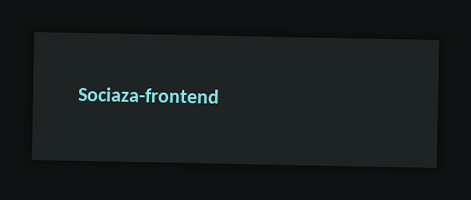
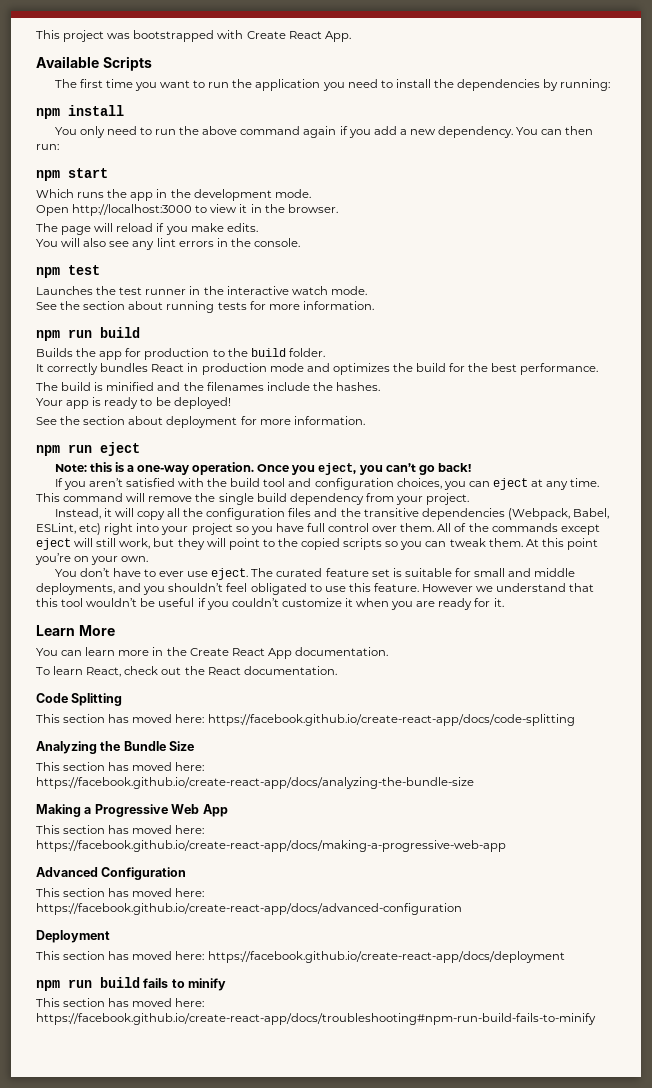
[77,86,220,104] Sociaza-frontend -> [36,30,351,42] [36,56,152,71] [54,79,611,91] [36,105,124,119] [54,126,594,138] [36,144,59,150] [36,168,108,181] [36,189,311,201] [36,204,338,216] [36,223,258,235] [36,238,300,250] [36,265,100,278] [36,286,367,295] [36,301,374,313] [36,327,140,341] [36,348,325,360] [36,363,599,375] [36,382,380,391] [36,397,231,409] [36,416,365,428] [36,442,140,456] [54,462,471,475] [54,478,600,490] [36,493,470,505] [54,508,610,520] [36,523,600,535] [36,538,598,550] [35,553,149,565] [54,568,576,580] [36,583,595,595] [36,598,504,610] [36,625,115,636] [36,647,388,659] [36,666,337,677] [36,693,123,706] [36,714,575,726] [36,741,195,754] [36,762,205,771] [36,777,474,789] [36,804,228,817] [36,825,205,834] [36,840,506,852] [36,867,187,880] [36,888,205,897] [36,903,462,915] [36,930,110,943] [36,951,565,963] [36,977,227,991] [36,998,205,1007] [36,1013,596,1025] This project was bootstrapped with Create React App. // Available Scripts // The first time you want to run the application you need to install the dependencies by running: // npm install // You only need to run the above command again if you add a new dependency. You can then run: // npm start // Which runs the app in the development mode. // Open http://localhost:3000 to view it in the browser. // The page will reload if you make edits. // You will also see any lint errors in the console. // npm test // Launches the test runner in the interactive watch mode. // See the section about running tests for more information. // npm run build // Builds the app for production to the build folder. // It correctly bundles React in production mode and optimizes the build for the best performance. // The build is minified and the filenames include the hashes. // Your app is ready to be deployed! // See the section about deployment for more information. // npm run eject // Note: this is a one-way operation. Once you eject, you can’t go back! // If you aren’t satisfied with the build tool and configuration choices, you can eject at any time. This command will remove the single build dependency from your project. // Instead, it will copy all the configuration files and the transitive dependencies (Webpack, Babel, ESLint, etc) right into your project so you have full control over them. All of the commands except eject will still work, but they will point to the copied scripts so you can tweak them. At this point you’re on your own. // You don’t have to ever use eject. The curated feature set is suitable for small and middle deployments, and you shouldn’t feel obligated to use this feature. However we understand that this tool wouldn’t be useful if you couldn’t customize it when you are ready for it. // Learn More // You can learn more in the Create React App documentation. // To learn React, check out the React documentation. // Code Splitting // This section has moved here: https://facebook.github.io/create-react-app/docs/code-splitting // Analyzing the Bundle Size // This section has moved here: https://facebook.github.io/create-react-app/docs/analyzing-the-bundle-size // Making a Progressive Web App // This section has moved here: https://facebook.github.io/create-react-app/docs/making-a-progressive-web-app // Advanced Configuration // This section has moved here: https://facebook.github.io/create-react-app/docs/advanced-configuration // Deployment // This section has moved here: https://facebook.github.io/create-react-app/docs/deployment // npm run build fails to minify // This section has moved here: https://facebook.github.io/create-react-app/docs/troubleshooting#npm-run-build-fails-to-minify

